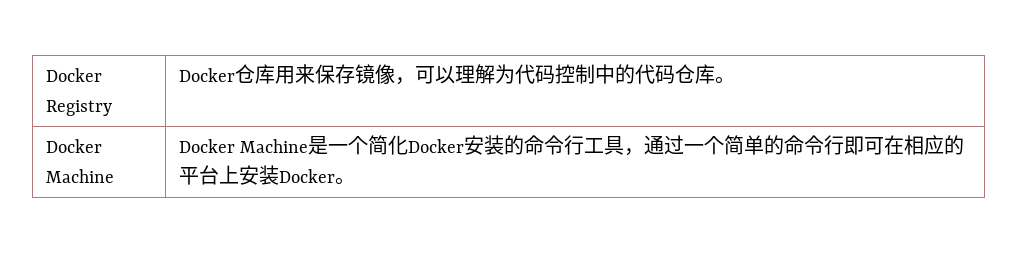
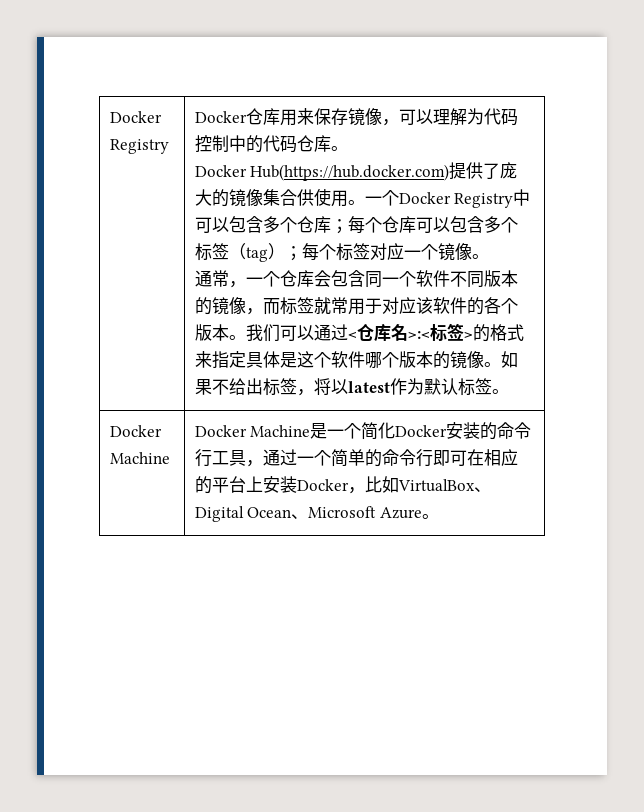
(735, 80) none -> [194,162,518,181] [194,188,531,208] [194,216,518,234] [194,243,489,262] [194,270,518,288] [194,297,518,315] [194,323,524,342] [194,351,518,369] [194,378,509,396] // Docker Hub(https://hub.docker.com)提供了庞大的镜像集合供使用。一个Docker Registry中可以包含多个仓库；每个仓库可以包含多个标签（tag）；每个标签对应一个镜像。 // 通常，一个仓库会包含同一个软件不同版本的镜像，而标签就常用于对应该软件的各个版本。我们可以通过<仓库名>:<标签>的格式来指定具体是这个软件哪个版本的镜像。如果不给出标签，将以latest作为默认标签。
(335, 176) none -> [347,476,491,494] [194,506,422,522] ，比如VirtualBox、Digital Ocean、Microsoft Azure

